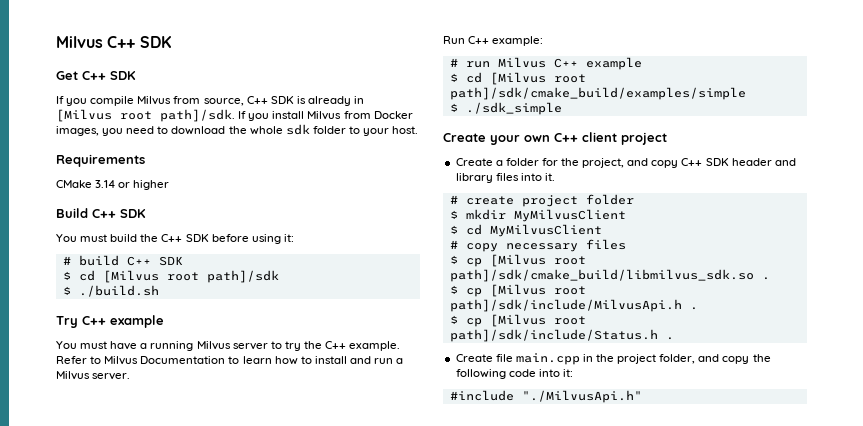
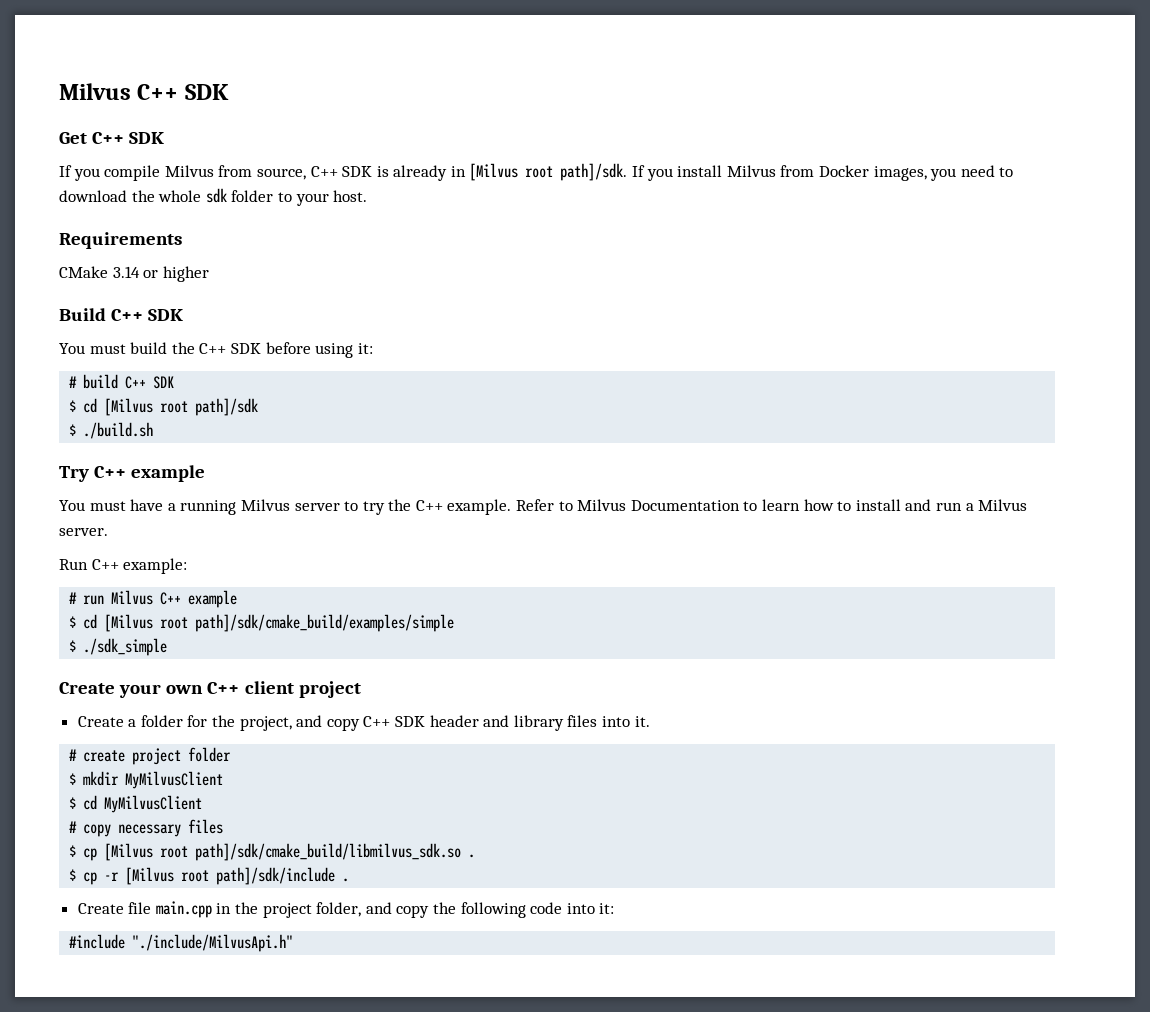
[489,284,586,297] [449,299,698,312] [449,314,586,327] [449,329,658,342] [Milvus root path]/sdk/include/MilvusApi.h . // $ cp [Milvus root path]/sdk/include/Status.h -> [104,867,336,885] -r [Milvus root path]/sdk/include
[521,390,642,403] "./MilvusApi.h" -> [132,934,294,952] "./include/MilvusApi.h"

